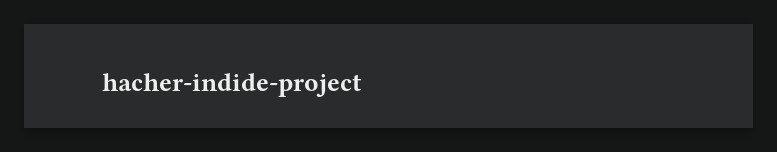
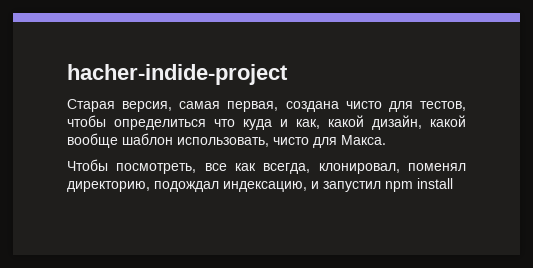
(362, 85) none -> [67,99,467,112] [67,115,466,130] [67,133,386,148] [67,159,466,174] [67,178,453,192] // Старая версия, самая первая, создана чисто для тестов, чтобы определиться что куда и как, какой дизайн, какой вообще шаблон использовать, чисто для Макса. // Чтобы посмотреть, все как всегда, клонировал, поменял директорию, подождал индексацию, и запустил npm install

